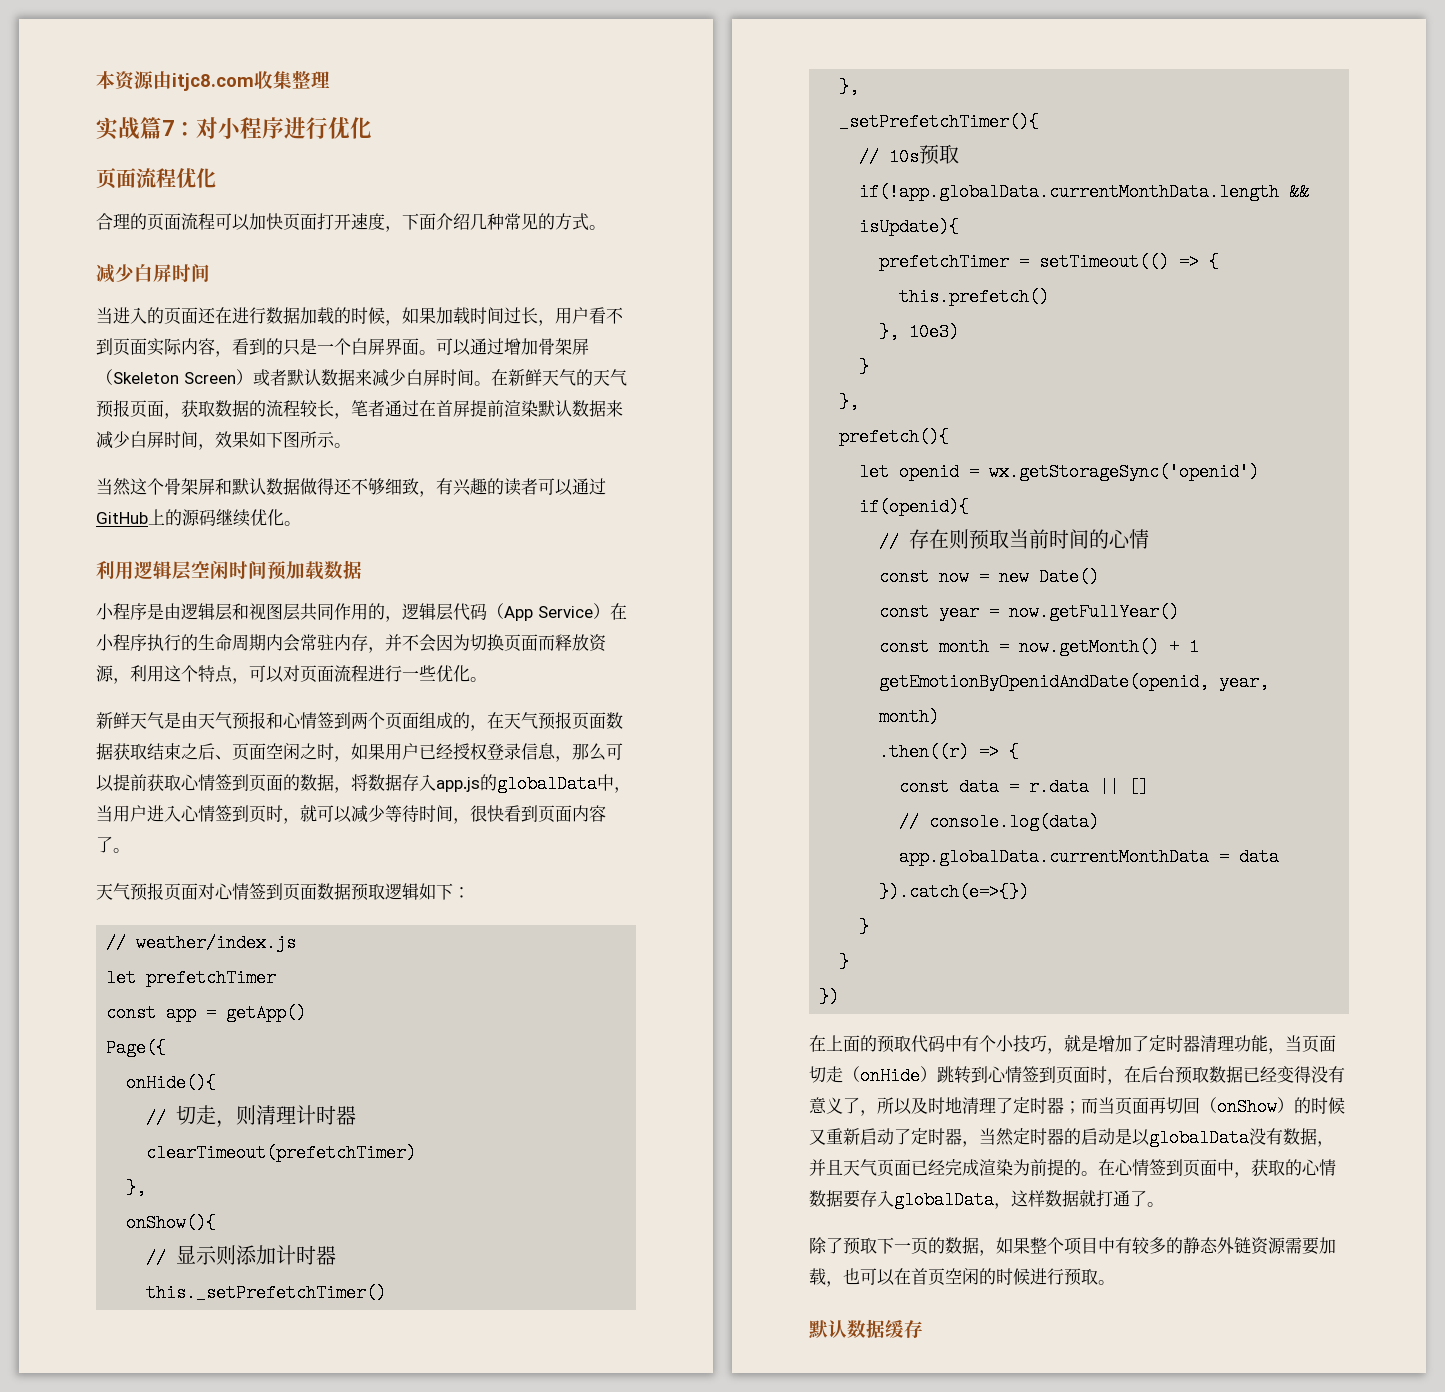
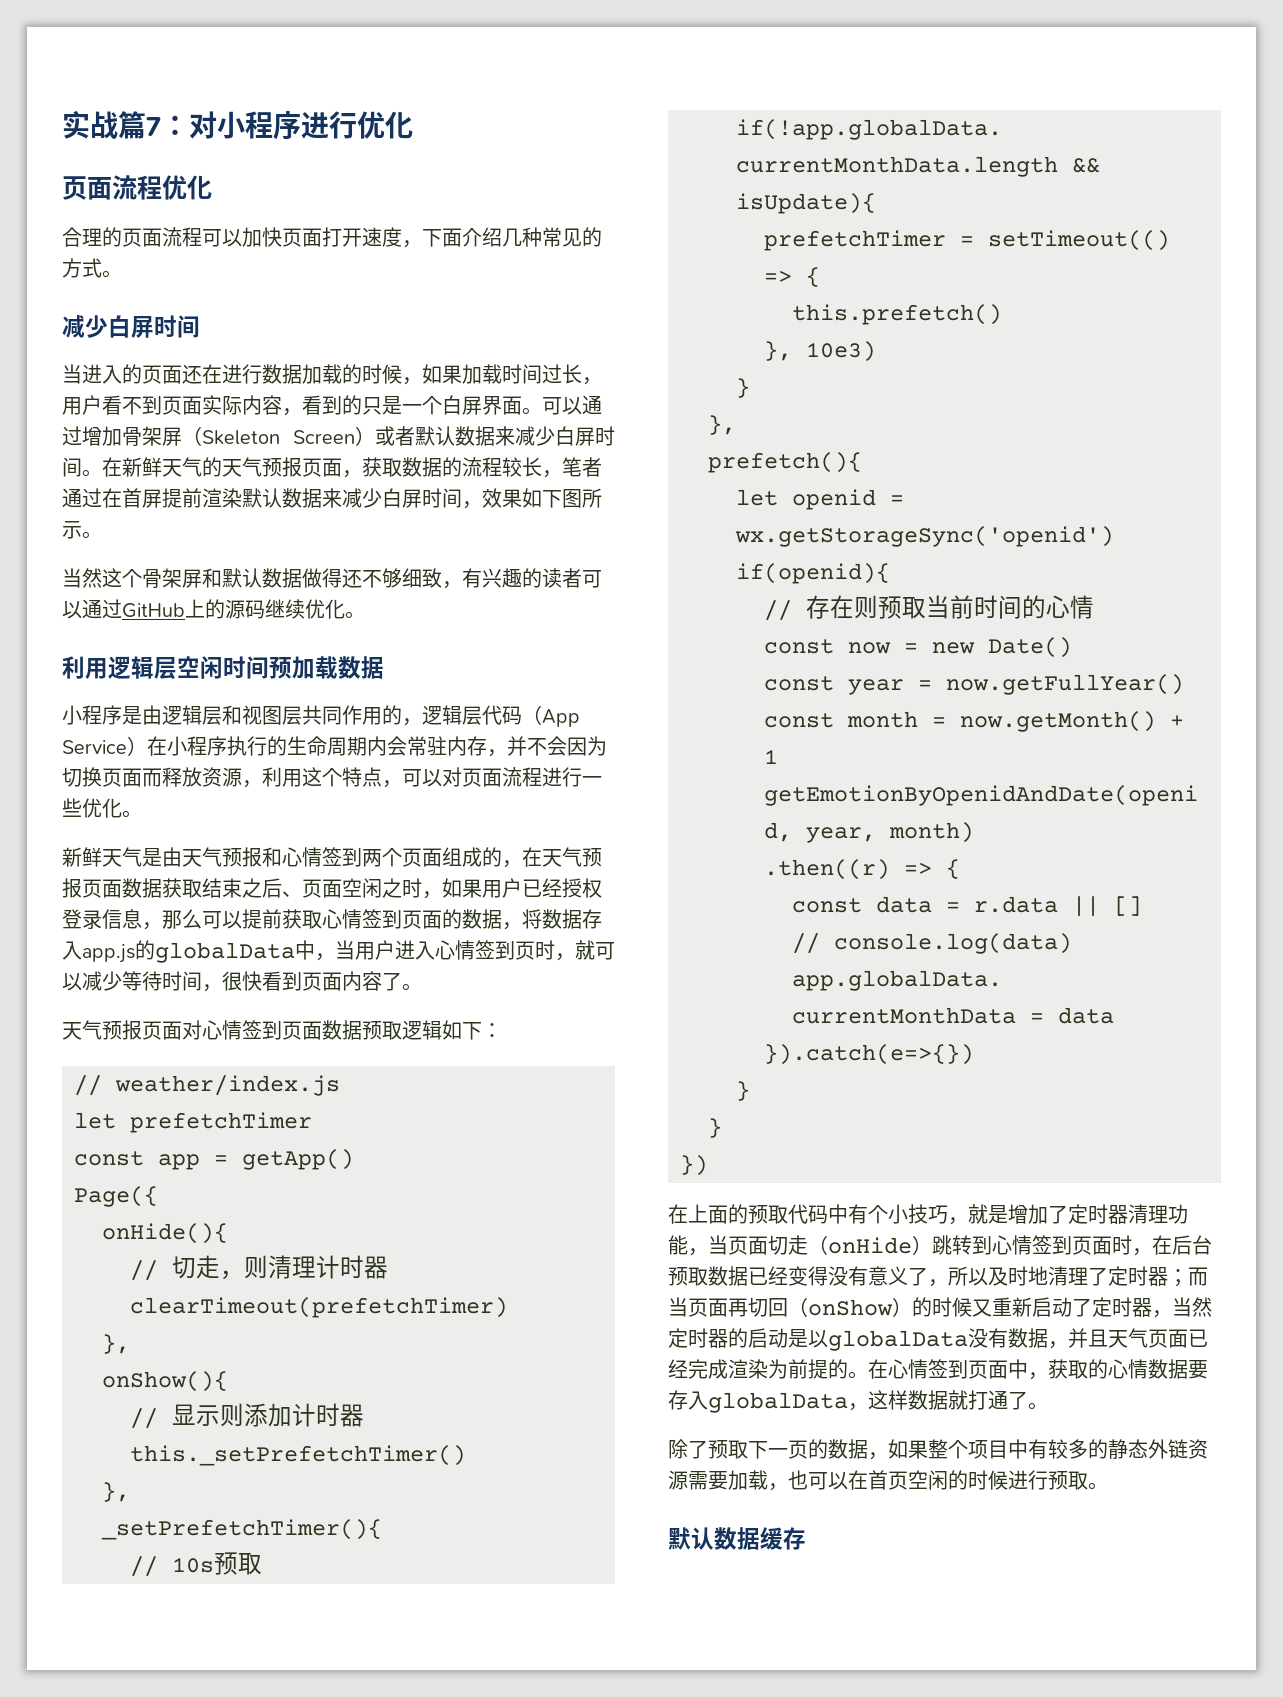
[96,70,330,91] 本资源由itjc8.com收集整理 // -> (62, 125) none

